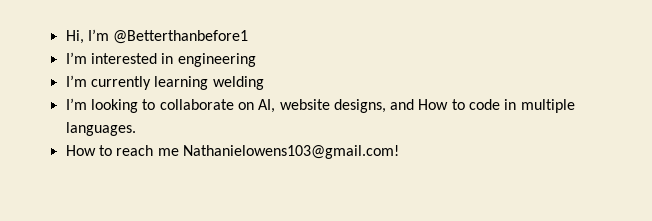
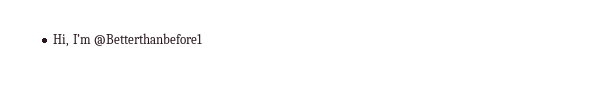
[65,52,256,67] [65,75,264,90] [65,98,575,113] [65,122,136,136] [65,145,399,159] // I’m interested in engineering // I’m currently learning welding // I’m looking to collaborate on AI, website designs, and How to code in multiple languages. // How to reach me Nathanielowens103@gmail.com! -> (203, 39) none

